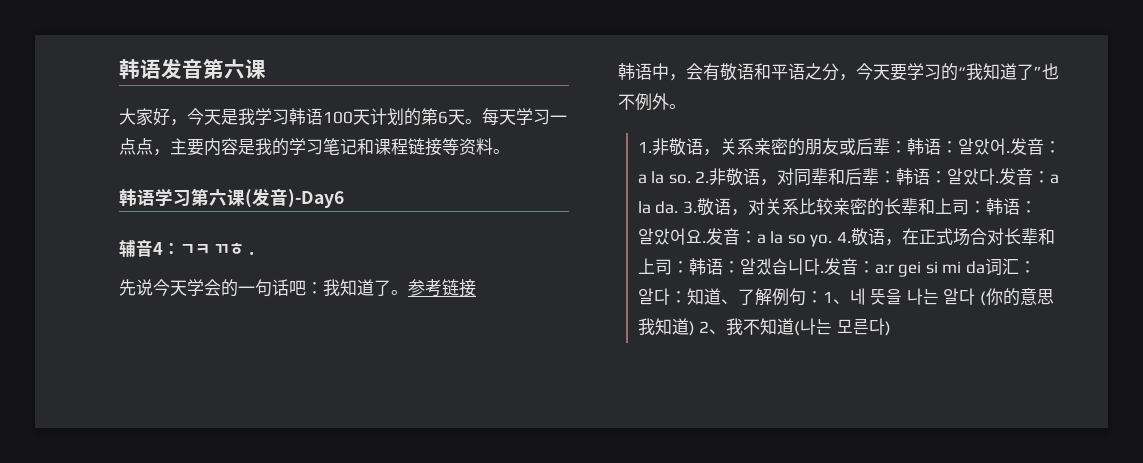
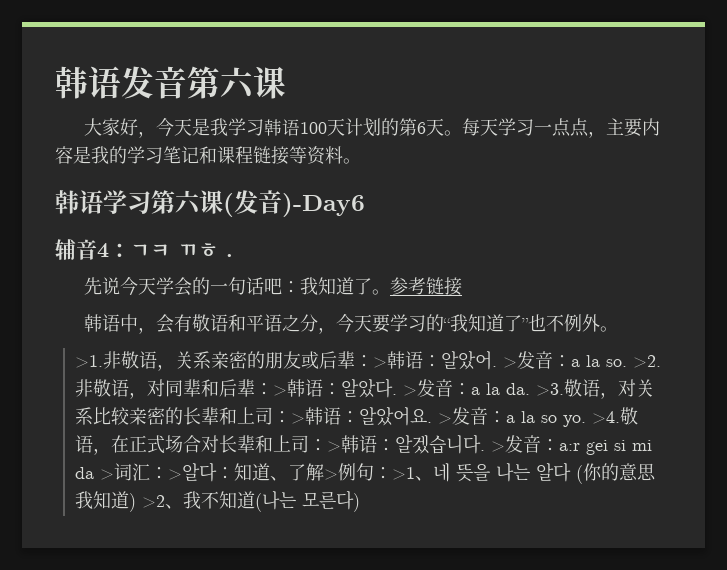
[637,141,652,153] 1. -> [75,355,104,368] >1.
(907, 147) none -> [373,357,388,368] >
(1010, 146) none -> [503,357,518,368] >
[695,171,710,183] 2. -> [633,355,662,368] >2.
(897, 177) none -> [273,385,288,396] >
(1000, 176) none -> [403,385,418,396] >
[682,201,697,214] 3. -> [536,383,565,396] >3.
(986, 207) none -> [291,413,306,424] >
(706, 236) none -> [438,413,453,424] >
[836,231,851,243] 4. -> [592,411,621,424] >4.
(689, 267) none -> [327,441,342,452] >
(824, 266) none -> [491,441,506,452] >
[984,258,1036,275] [637,288,833,306] 词汇：알다：知道、了解例句：1 -> [100,462,416,482] >词汇：>알다：知道、了解>例句：>1
[699,321,710,333] 2 -> [142,495,166,508] >2

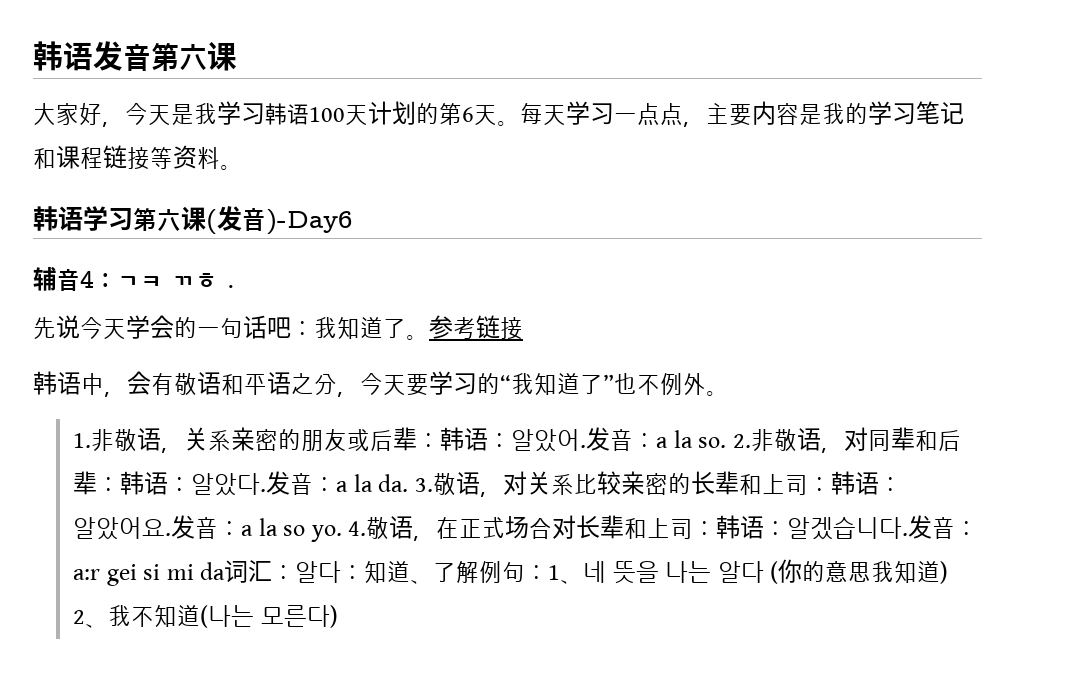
[75,355,104,368] >1. -> [73,433,92,448] 1.
[373,357,388,368] > -> (441, 440) none
[503,357,518,368] > -> (587, 440) none
[633,355,662,368] >2. -> [732,434,751,448] 2.
[273,385,288,396] > -> (121, 484) none
[403,385,418,396] > -> (267, 484) none
[536,383,565,396] >3. -> [414,478,433,492] 3.
[291,413,306,424] > -> (831, 484) none
[438,413,453,424] > -> (172, 528) none
[592,411,621,424] >4. -> [348,521,367,536] 4.
[327,441,342,452] > -> (717, 528) none
[491,441,506,452] > -> (909, 528) none
[100,462,416,482] >词汇：>알다：知道、了解>例句：>1 -> [224,560,561,584] 词汇：알다：知道、了解例句：1
[142,495,166,508] >2 -> [73,610,86,624] 2

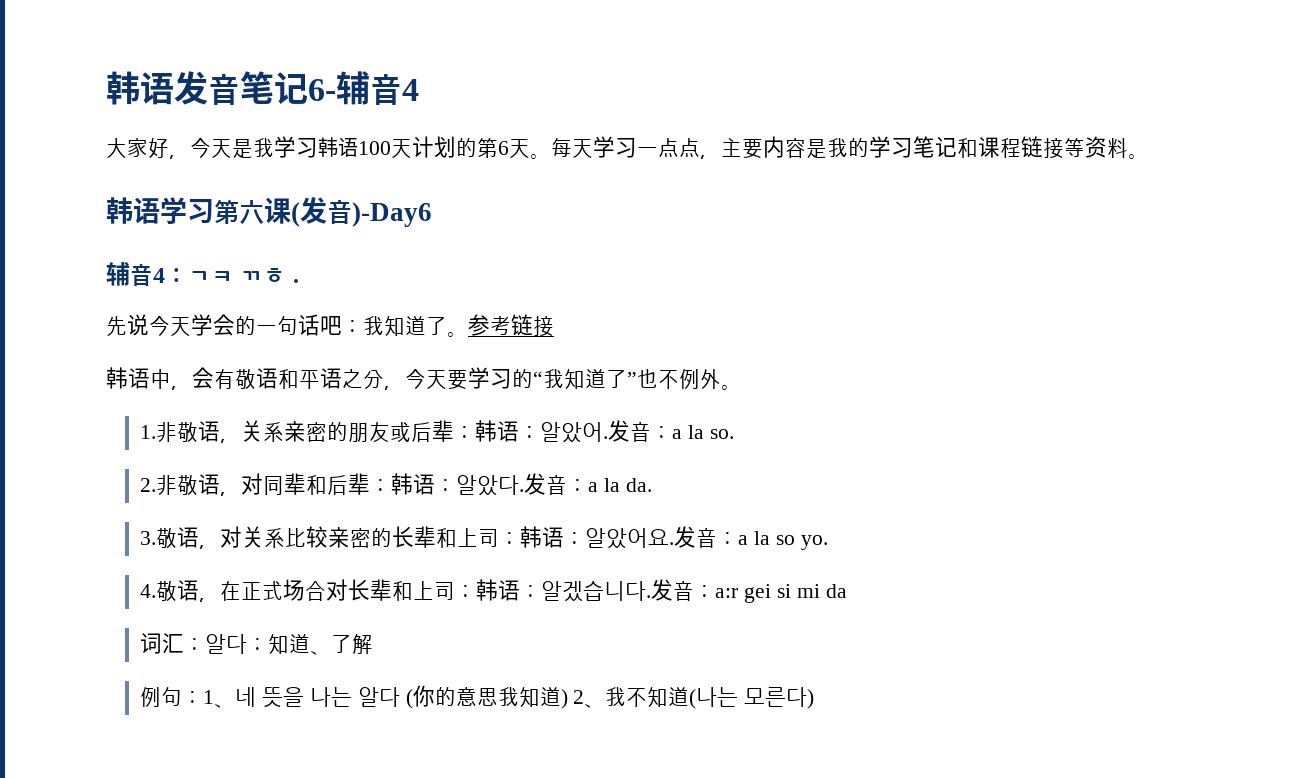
[151,41,237,71] 第六课 -> [240,71,419,105] 笔记6-辅音4
(727, 442) none -> (734, 434) //
(409, 483) none -> (652, 485) //
(342, 533) none -> (828, 542) //
(226, 571) none -> (847, 591) //
(480, 572) none -> (374, 644) //

